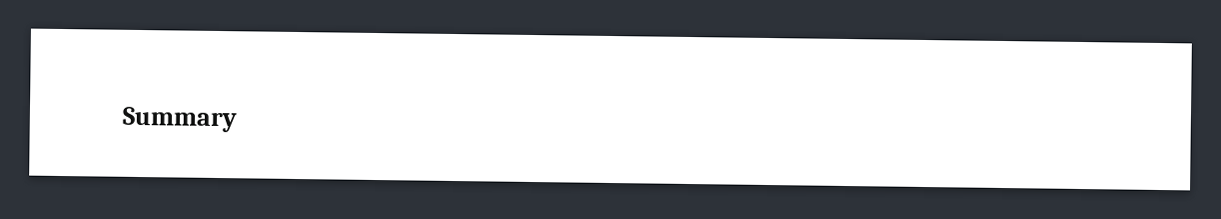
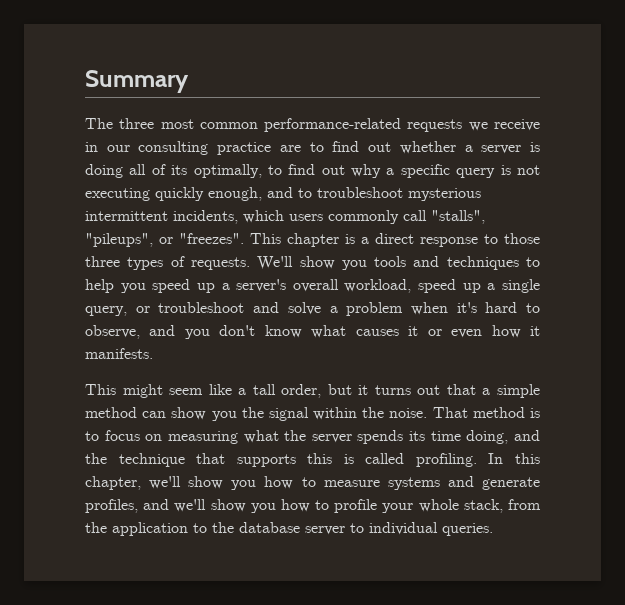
(237, 119) none -> [85,118,540,132] [85,141,541,155] [85,164,540,178] [85,187,481,201] [85,210,485,224] [85,233,540,247] [85,256,540,270] [85,279,540,293] [85,302,540,316] [85,325,540,339] [85,348,153,359] [85,384,541,398] [85,407,540,421] [85,430,540,444] [85,453,540,467] [85,476,540,490] [85,499,541,513] [85,522,493,536] // The three most common performance-related requests we receive in our consulting practice are to find out whether a server is doing all of its optimally, to find out why a specific query is not executing quickly enough, and to troubleshoot mysterious intermittent incidents, which users commonly call "stalls", "pileups", or "freezes". This chapter is a direct response to those three types of requests. We'll show you tools and techniques to help you speed up a server's overall workload, speed up a single query, or troubleshoot and solve a problem when it's hard to observe, and you don't know what causes it or even how it manifests. // This might seem like a tall order, but it turns out that a simple method can show you the signal within the noise. That method is to focus on measuring what the server spends its time doing, and the technique that supports this is called profiling. In this chapter, we'll show you how to measure systems and generate profiles, and we'll show you how to profile your whole stack, from the application to the database server to individual queries.

